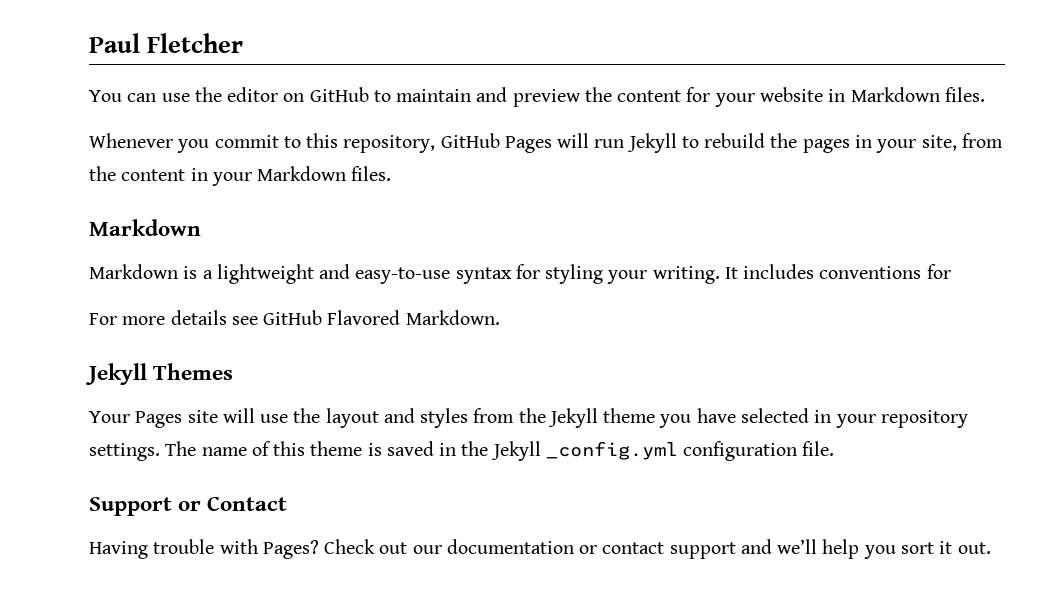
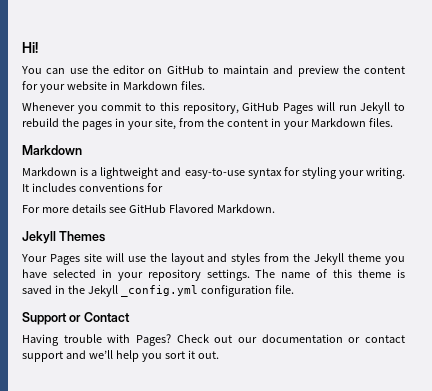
[89,33,244,53] Paul Fletcher -> [22,42,38,53] Hi!

